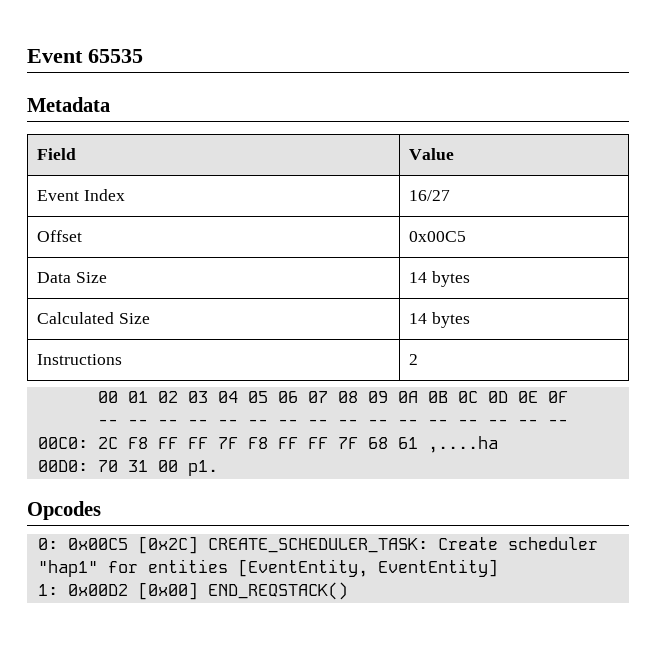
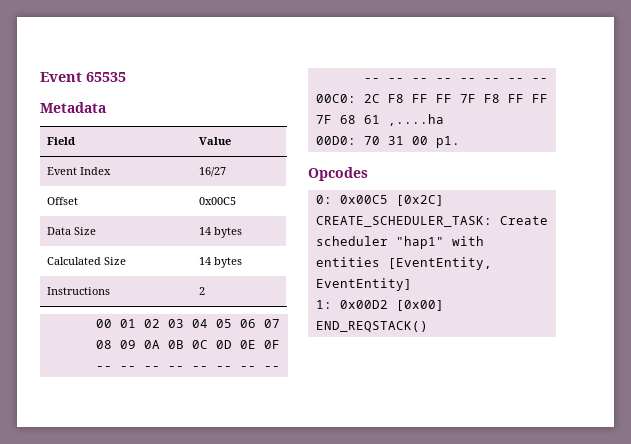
[107,561,138,573] for -> [451,236,484,246] with

